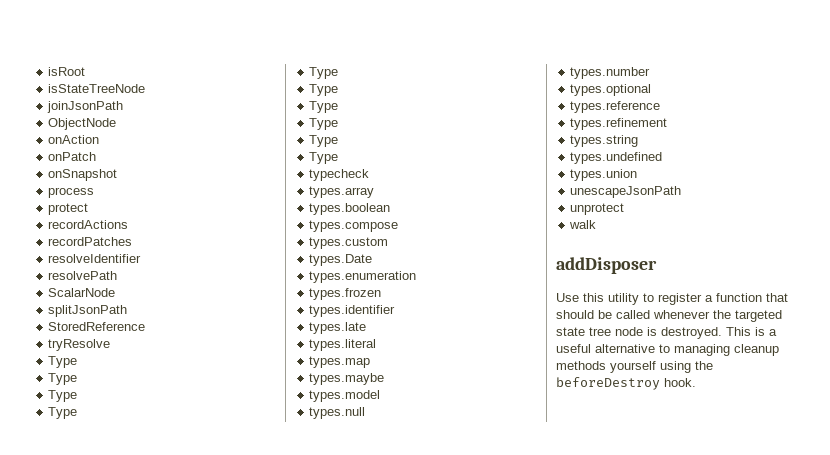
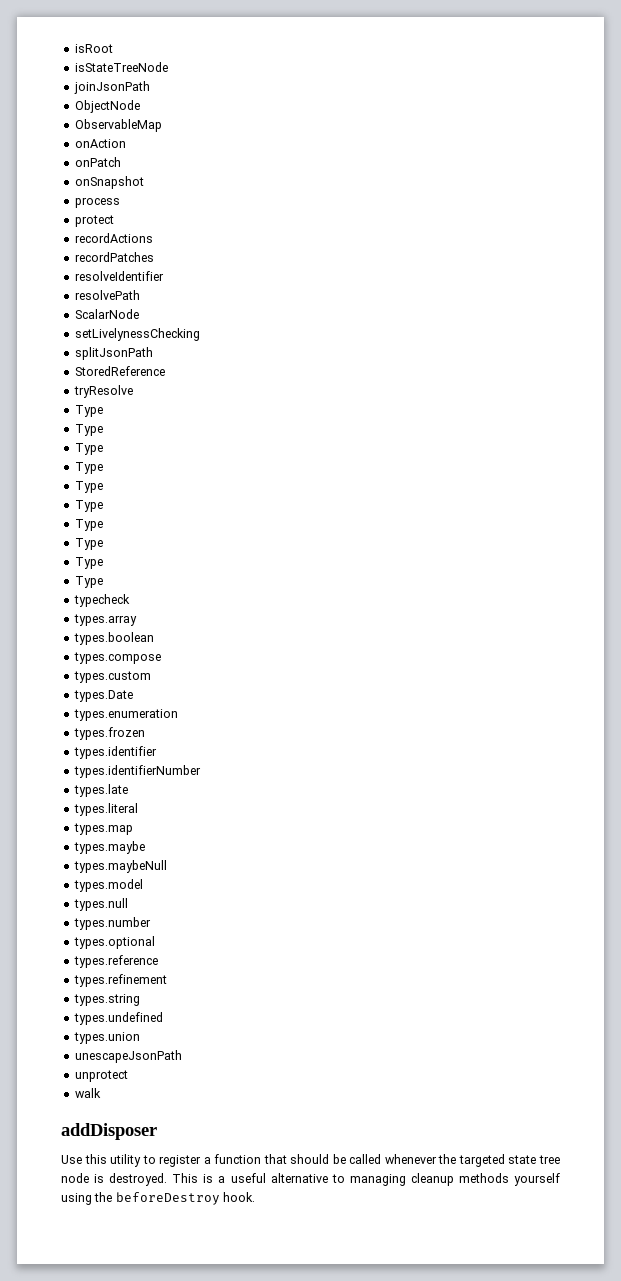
(117, 124) none -> [74,119,162,132] // ObservableMap
(116, 292) none -> [74,328,200,341] // setLivelynessChecking
(396, 311) none -> [73,765,201,778] // types.identifierNumber
(385, 379) none -> [73,860,167,873] // types.maybeNull

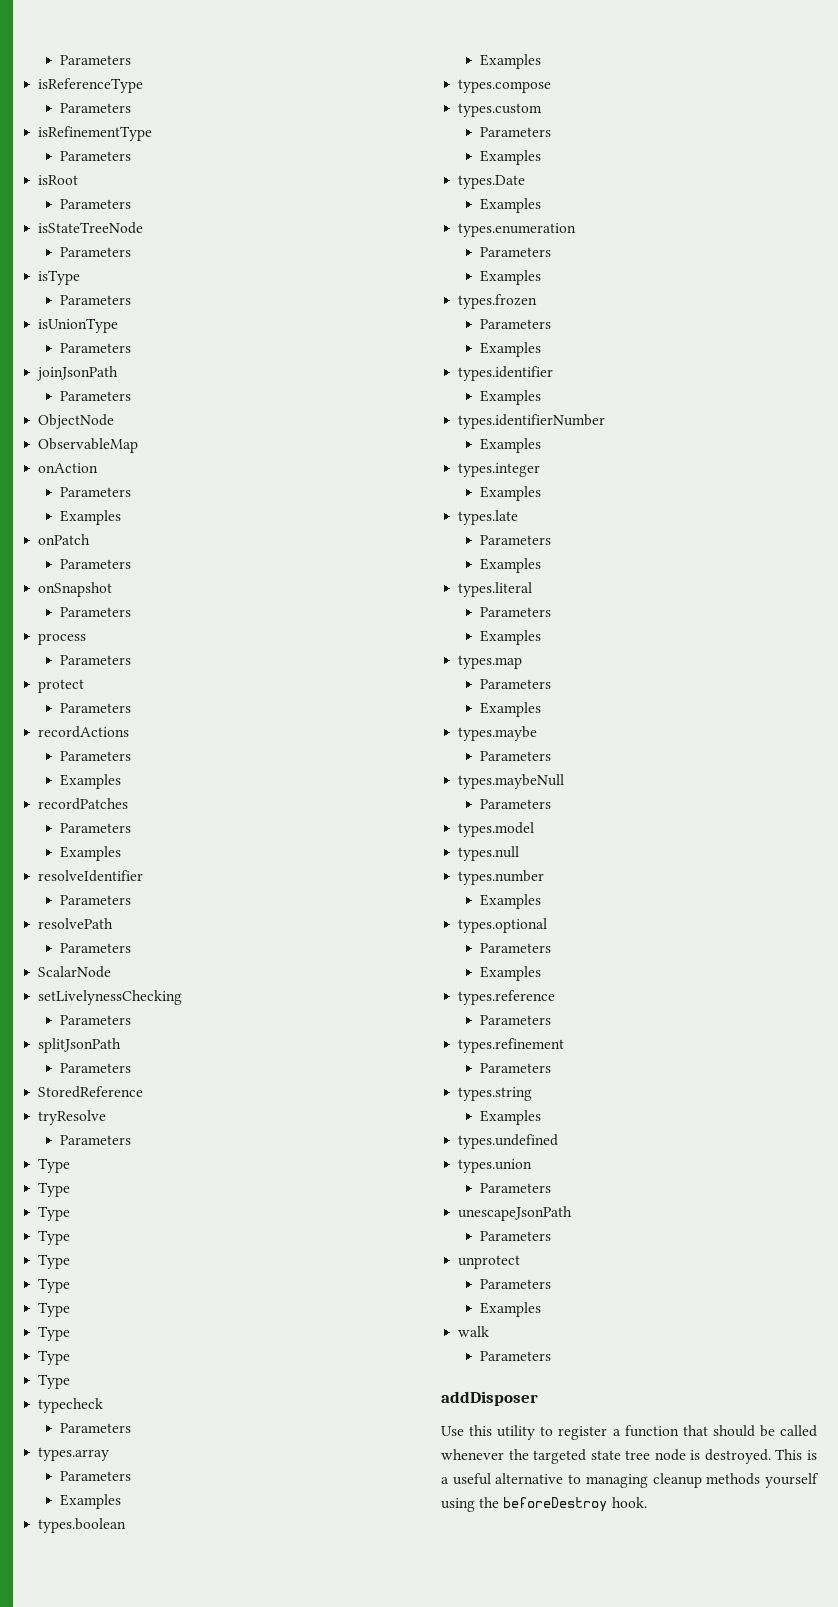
(74, 48) none -> [60,55,132,65] [38,78,144,93] [60,103,132,113] [38,126,153,141] [60,151,132,161] Parameters // isReferenceType // Parameters // isRefinementType // Parameters //
(113, 48) none -> [60,199,132,209] // Parameters
(168, 67) none -> [60,247,132,257] [38,270,81,285] [60,295,132,305] [38,318,119,333] [60,343,132,353] // Parameters // isType // Parameters // isUnionType // Parameters
(150, 87) none -> [60,391,132,401] // Parameters
(126, 143) none -> [60,487,132,497] [60,510,122,525] // Parameters // Examples
(121, 162) none -> [60,559,132,569] // Parameters
(144, 182) none -> [60,607,132,617] // Parameters
(120, 202) none -> [60,655,132,665] // Parameters
(114, 221) none -> [60,703,132,713] // Parameters
(153, 238) none -> [60,751,132,761] [60,774,122,789] // Parameters // Examples
(154, 257) none -> [60,823,132,833] [60,846,122,861] // Parameters // Examples
(164, 276) none -> [60,895,132,905] // Parameters
(140, 295) none -> [60,943,132,953] // Parameters
(200, 334) none -> [60,1015,132,1025] // Parameters
(153, 353) none -> [60,1063,132,1073] // Parameters
(133, 391) none -> [60,1135,132,1145] // Parameters
(130, 600) none -> [60,1423,132,1433] // Parameters
(137, 620) none -> [60,1471,132,1481] [60,1494,122,1509] // Parameters // Examples
(154, 638) none -> [480,54,542,69] // Examples
(151, 677) none -> [480,127,552,137] [480,150,542,165] // Parameters // Examples
(133, 696) none -> [480,198,542,213] // Examples
(178, 715) none -> [480,247,552,257] [480,270,542,285] // Parameters // Examples
(145, 733) none -> [480,319,552,329] [480,342,542,357] // Parameters // Examples
(157, 752) none -> [480,390,542,405] // Examples
(201, 771) none -> [480,438,542,453] [458,463,541,477] [480,486,542,501] // Examples // types.integer // Examples
(128, 790) none -> [480,535,552,545] [480,558,542,573] // Parameters // Examples
(138, 809) none -> [480,607,552,617] [480,630,542,645] // Parameters // Examples
(133, 829) none -> [480,679,552,689] [480,702,542,717] // Parameters // Examples
(145, 847) none -> [480,751,552,761] // Parameters
(167, 866) none -> [480,799,552,809] // Parameters
(151, 923) none -> [480,894,542,909] // Examples
(155, 942) none -> [480,943,552,953] [480,966,542,981] // Parameters // Examples
(158, 961) none -> [480,1015,552,1025] // Parameters
(167, 980) none -> [480,1063,552,1073] // Parameters
(140, 1000) none -> [480,1110,542,1125] // Examples
(140, 1038) none -> [480,1183,552,1193] // Parameters
(182, 1056) none -> [480,1231,552,1241] // Parameters
(128, 1076) none -> [480,1279,552,1289] [480,1302,542,1317] // Parameters // Examples
(101, 1093) none -> [480,1351,552,1361] // Parameters

